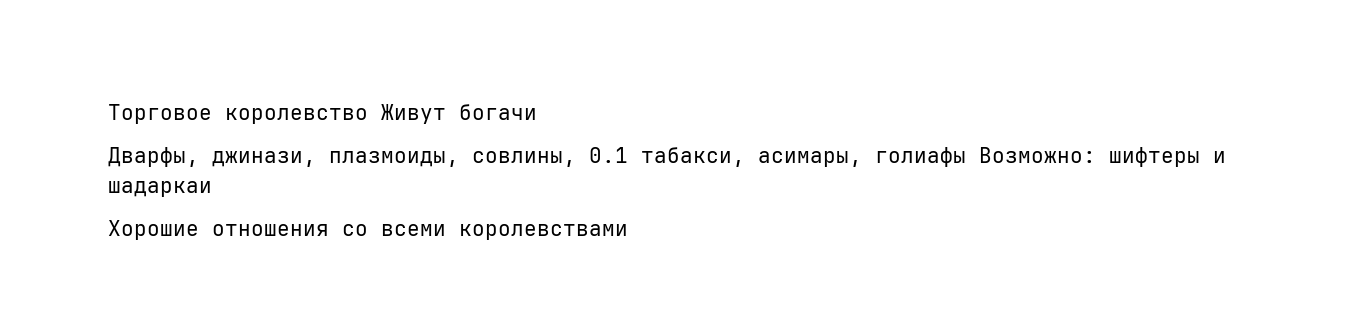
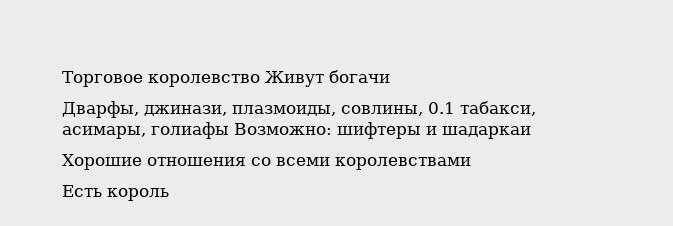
(628, 232) none -> [62,185,169,201] // Есть король

